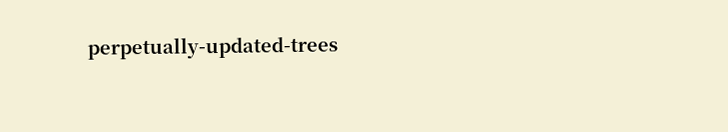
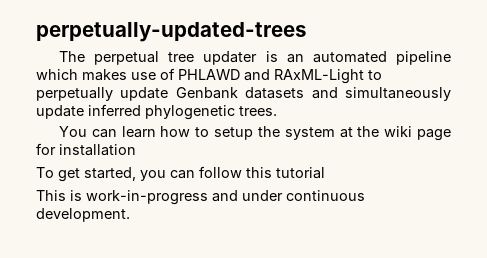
(338, 47) none -> [58,51,451,65] [36,68,382,84] [36,87,451,101] [36,104,277,120] [58,126,451,141] [36,143,136,156] [36,166,325,182] [36,190,365,205] [36,208,130,222] // The perpetual tree updater is an automated pipeline which makes use of PHLAWD and RAxML-Light to perpetually update Genbank datasets and simultaneously update inferred phylogenetic trees. // You can learn how to setup the system at the wiki page for installation // To get started, you can follow this tutorial // This is work-in-progress and under continuous development.

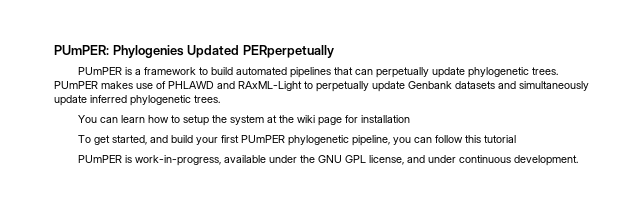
[36,22,306,42] [58,51,451,65] [36,69,78,80] perpetually-updated-trees // The perpetual tree updater is an automated pipeline which -> [54,45,334,58] [77,67,558,78] [54,81,98,89] PUmPER: Phylogenies Updated PERperpetually // PUmPER is a framework to build automated pipelines that can perpetually update phylogenetic trees. PUmPER
(136, 174) none -> [149,135,390,146] and build your first PUmPER phylogenetic pipeline,
[36,190,208,205] This is work-in-progress -> [77,155,404,166] PUmPER is work-in-progress, available under the GNU GPL license,

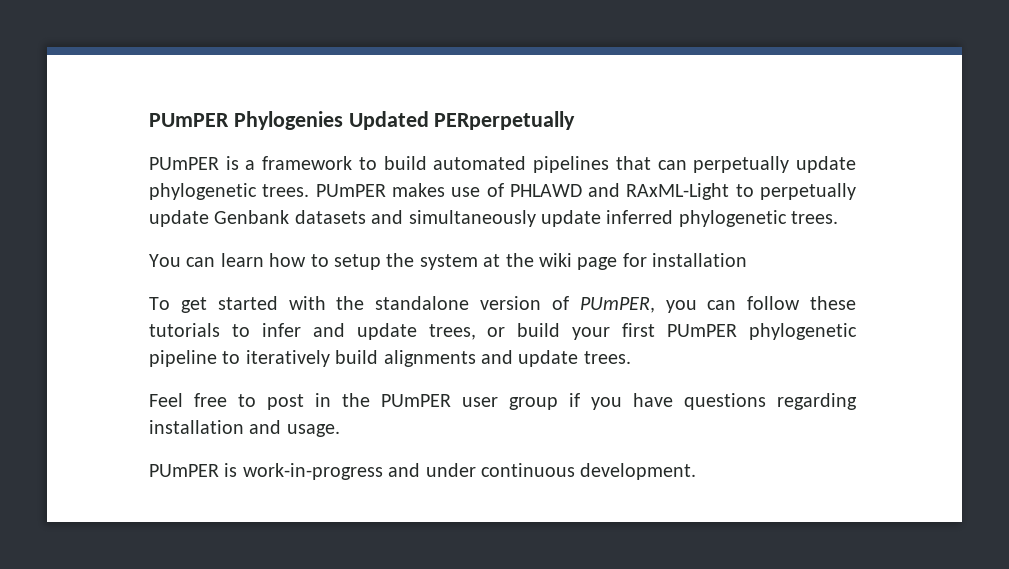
[54,45,109,55] PUmPER: -> [149,113,229,127] PUmPER
[111,135,168,145] started, and -> [217,296,857,313] [149,323,506,340] started with the standalone version of PUmPER, you can follow these tutorials to infer and update trees, or
[351,135,516,146] [77,155,404,166] pipeline, you can follow this tutorial // PUmPER is work-in-progress, available under the GNU GPL license, -> [149,350,631,367] [149,393,857,410] [149,420,340,437] [149,463,383,480] pipeline to iteratively build alignments and update trees. // Feel free to post in the PUmPER user group if you have questions regarding installation and usage. // PUmPER is work-in-progress

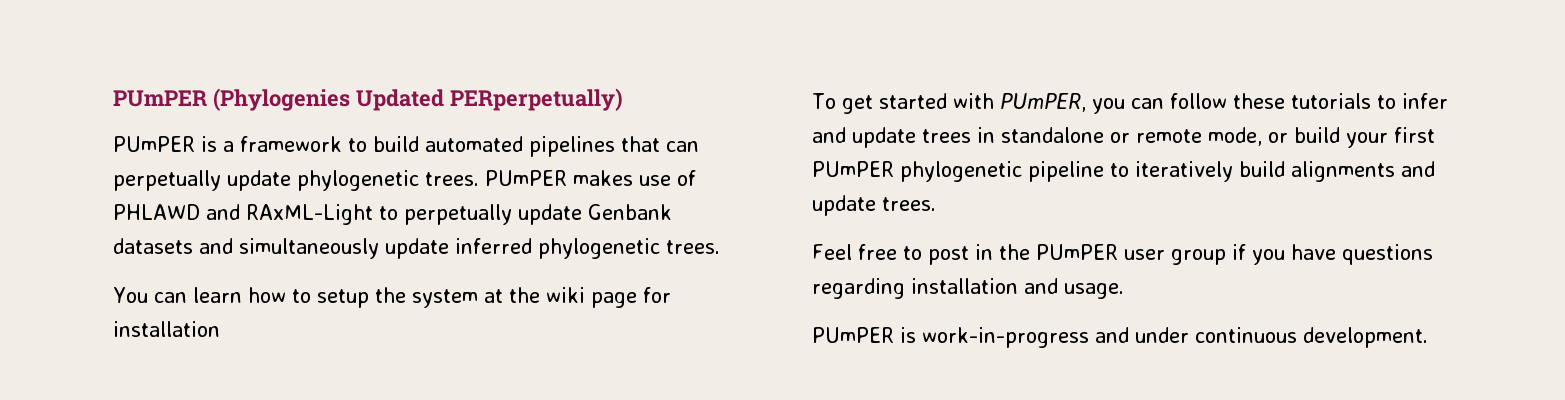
[149,111,576,130] PUmPER Phylogenies Updated PERperpetually -> [113,88,623,111] PUmPER (Phylogenies Updated PERperpetually)
[336,296,569,310] the standalone version of -> (994, 101) none
[428,324,476,340] trees, -> [922,127,1262,146] trees in standalone or remote mode,

